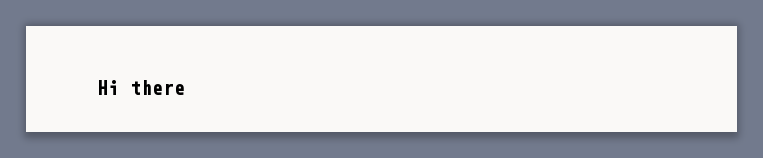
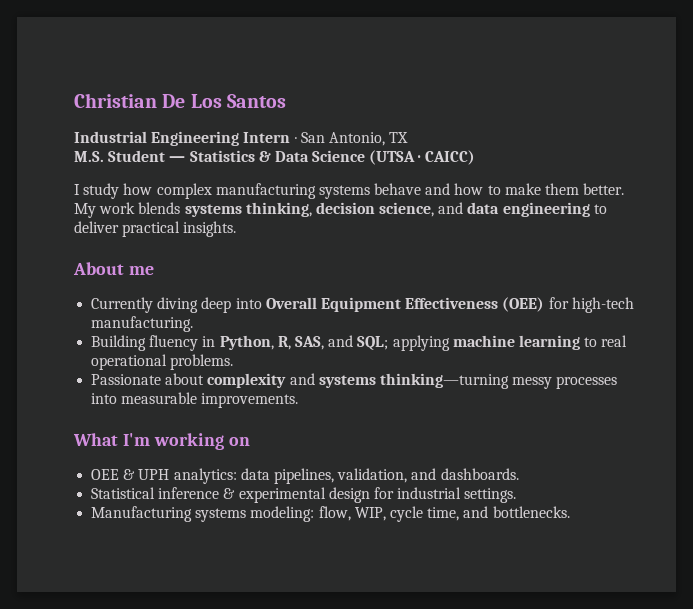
[97,80,185,95] Hi there -> [74,93,286,108] [74,131,409,146] [74,150,475,165] [74,183,625,199] [74,202,607,218] [74,221,237,237] [73,262,154,275] [91,297,634,313] [91,316,194,332] [91,335,628,351] [91,354,234,370] [91,373,618,389] [91,392,299,408] [73,433,250,450] [91,468,519,484] [91,487,517,503] [91,506,570,522] Christian De Los Santos // Industrial Engineering Intern · San Antonio, TX // M.S. Student — Statistics & Data Science (UTSA · CAICC) // I study how complex manufacturing systems behave and how to make them better. My work blends systems thinking, decision science, and data engineering to deliver practical insights. // About me // Currently diving deep into Overall Equipment Effectiveness (OEE) for high-tech manufacturing. // Building fluency in Python, R, SAS, and SQL; applying machine learning to real operational problems. // Passionate about complexity and systems thinking—turning messy processes into measurable improvements. // What I'm working on // OEE & UPH analytics: data pipelines, validation, and dashboards. // Statistical inference & experimental design for industrial settings. // Manufacturing systems modeling: flow, WIP, cycle time, and bottlenecks.

